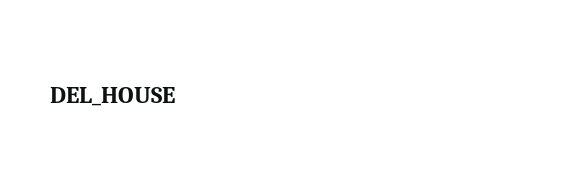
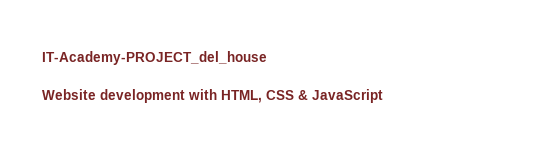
[50,87,175,106] DEL_HOUSE -> [42,51,267,65] [42,89,383,103] IT-Academy-PROJECT_del_house // Website development with HTML, CSS & JavaScript

